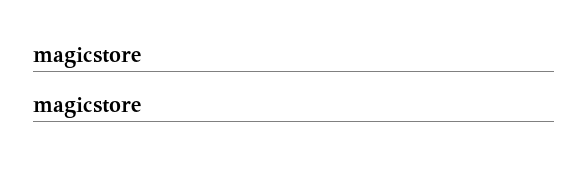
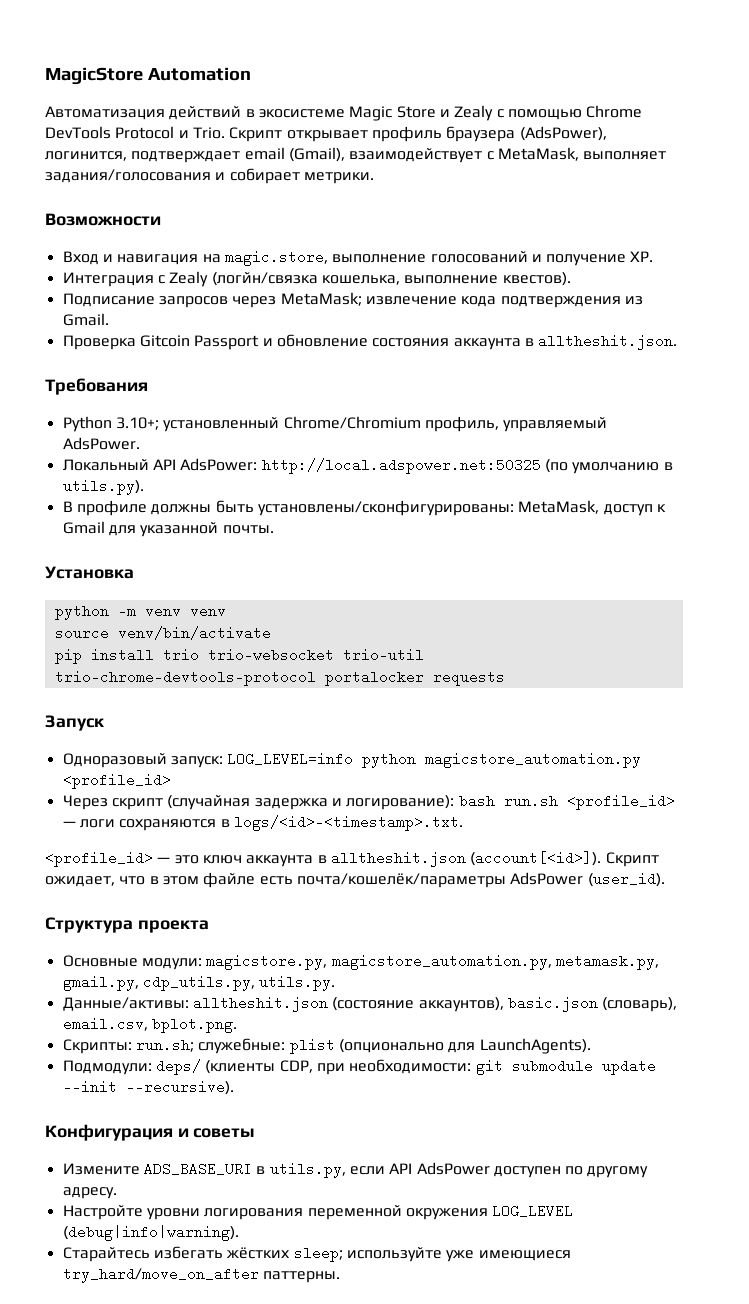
[33,47,142,68] [33,97,142,118] magicstore // magicstore -> [45,67,251,85] [45,105,643,121] [45,126,607,142] [45,147,667,163] [45,168,374,184] [45,213,161,226] [62,250,654,266] [62,271,571,287] [62,292,643,308] [62,313,109,326] [62,334,678,350] [45,378,148,395] [62,416,608,432] [62,437,140,450] [62,458,673,474] [62,479,144,495] [62,500,666,516] [62,521,274,537] [45,566,134,579] [54,604,226,620] [54,626,271,640] [54,648,424,664] [54,670,505,686] [45,715,105,731] [62,752,642,768] [62,773,171,789] [62,794,675,810] [62,815,463,831] [45,851,659,867] [45,872,665,888] [45,917,209,933] [62,954,659,970] [62,975,336,991] [62,996,678,1012] [62,1017,237,1033] [62,1038,591,1054] [62,1059,656,1075] [62,1080,234,1095] [45,1124,256,1141] [62,1162,649,1178] [62,1187,117,1199] [62,1204,574,1220] [62,1225,239,1241] [62,1246,571,1262] [62,1267,340,1283] MagicStore Automation // Автоматизация действий в экосистеме Magic Store и Zealy с помощью Chrome DevTools Protocol и Trio. Скрипт открывает профиль браузера (AdsPower), логинится, подтверждает email (Gmail), взаимодействует с MetaMask, выполняет задания/голосования и собирает метрики. // Возможности // Вход и навигация на magic.store, выполнение голосований и получение XP. // Интеграция с Zealy (логйн/связка кошелька, выполнение квестов). // Подписание запросов через MetaMask; извлечение кода подтверждения из Gmail. // Проверка Gitcoin Passport и обновление состояния аккаунта в alltheshit.json. // Требования // Python 3.10+; установленный Chrome/Chromium профиль, управляемый AdsPower. // Локальный API AdsPower: http://local.adspower.net:50325 (по умолчанию в utils.py). // В профиле должны быть установлены/сконфигурированы: MetaMask, доступ к Gmail для указанной почты. // Установка // python -m venv venv // source venv/bin/activate // pip install trio trio-websocket trio-util trio-chrome-devtools-protocol portalocker requests // Запуск // Одноразовый запуск: LOG_LEVEL=info python magicstore_automation.py <profile_id> // Через скрипт (случайная задержка и логирование): bash run.sh <profile_id> — логи сохраняются в logs/<id>-<timestamp>.txt. // <profile_id> — это ключ аккаунта в alltheshit.json (account[<id>]). Скрипт ожидает, что в этом файле есть почта/кошелёк/параметры AdsPower (user_id). // Структура проекта // Основные модули: magicstore.py, magicstore_automation.py, metamask.py, gmail.py, cdp_utils.py, utils.py. // Данные/активы: alltheshit.json (состояние аккаунтов), basic.json (словарь), email.csv, bplot.png. // Скрипты: run.sh; служебные: plist (опционально для LaunchAgents). // Подмодули: deps/ (клиенты CDP, при необходимости: git submodule update --init --recursive). // Конфигурация и советы // Измените ADS_BASE_URI в utils.py, если API AdsPower доступен по другому адресу. // Настройте уровни логирования переменной окружения LOG_LEVEL (debug|info|warning). // Старайтесь избегать жёстких sleep; используйте уже имеющиеся try_hard/move_on_after паттерны.

